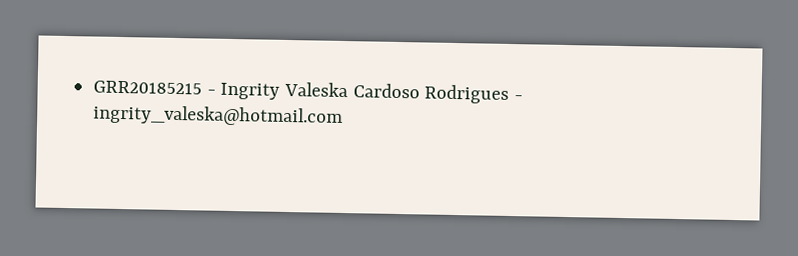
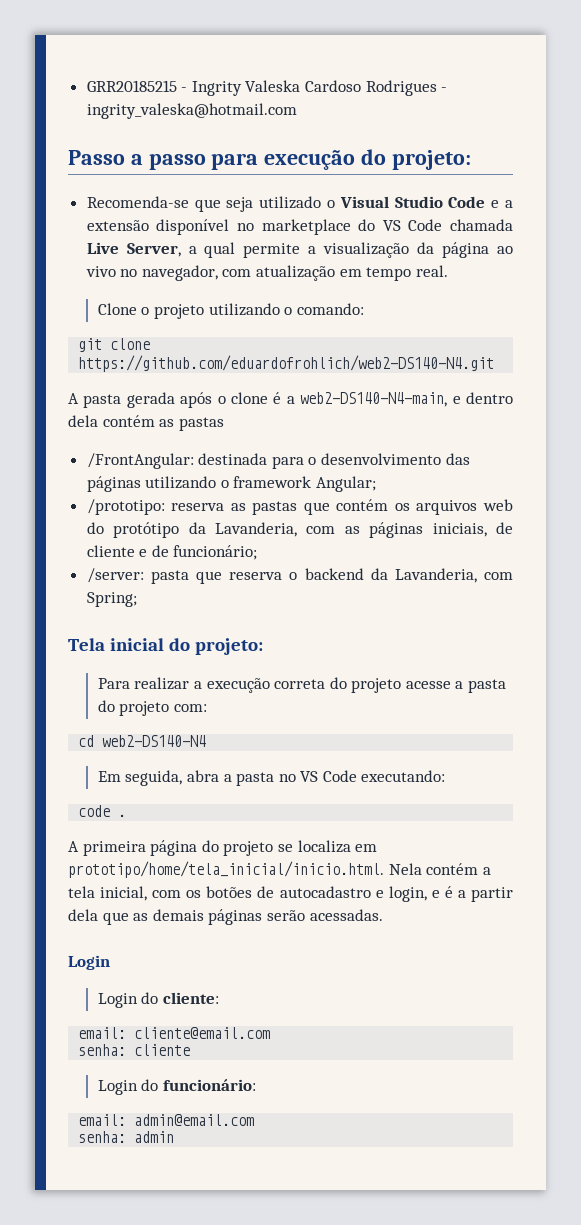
(344, 115) none -> [68,149,471,170] [86,196,514,212] [86,219,513,235] [86,242,513,258] [85,265,448,281] [97,303,364,319] [78,338,151,352] [78,355,495,372] [68,392,513,408] [68,415,224,431] [86,453,470,469] [86,476,377,492] [86,499,514,515] [86,522,513,538] [86,545,258,560] [86,568,513,584] [86,592,137,607] [68,638,264,655] [97,677,507,693] [97,700,207,716] [78,735,207,747] [97,770,446,786] [78,805,127,817] [68,840,378,856] [68,861,491,878] [68,886,513,902] [68,909,383,925] [68,955,110,970] [97,992,219,1008] [78,1027,271,1039] [78,1044,191,1056] [97,1079,256,1095] [78,1114,255,1126] [78,1131,175,1143] // Passo a passo para execução do projeto: // Recomenda-se que seja utilizado o Visual Studio Code e a extensão disponível no marketplace do VS Code chamada Live Server, a qual permite a visualização da página ao vivo no navegador, com atualização em tempo real. // Clone o projeto utilizando o comando: // git clone https://github.com/eduardofrohlich/web2-DS140-N4.git // A pasta gerada após o clone é a web2-DS140-N4-main, e dentro dela contém as pastas // /FrontAngular: destinada para o desenvolvimento das páginas utilizando o framework Angular; // /prototipo: reserva as pastas que contém os arquivos web do protótipo da Lavanderia, com as páginas iniciais, de cliente e de funcionário; // /server: pasta que reserva o backend da Lavanderia, com Spring; // Tela inicial do projeto: // Para realizar a execução correta do projeto acesse a pasta do projeto com: // cd web2-DS140-N4 // Em seguida, abra a pasta no VS Code executando: // code . // A primeira página do projeto se localiza em prototipo/home/tela_inicial/inicio.html. Nela contém a tela inicial, com os botões de autocadastro e login, e é a partir dela que as demais páginas serão acessadas. // Login // Login do cliente: // email: cliente@email.com // senha: cliente // Login do funcionário: // email: admin@email.com // senha: admin

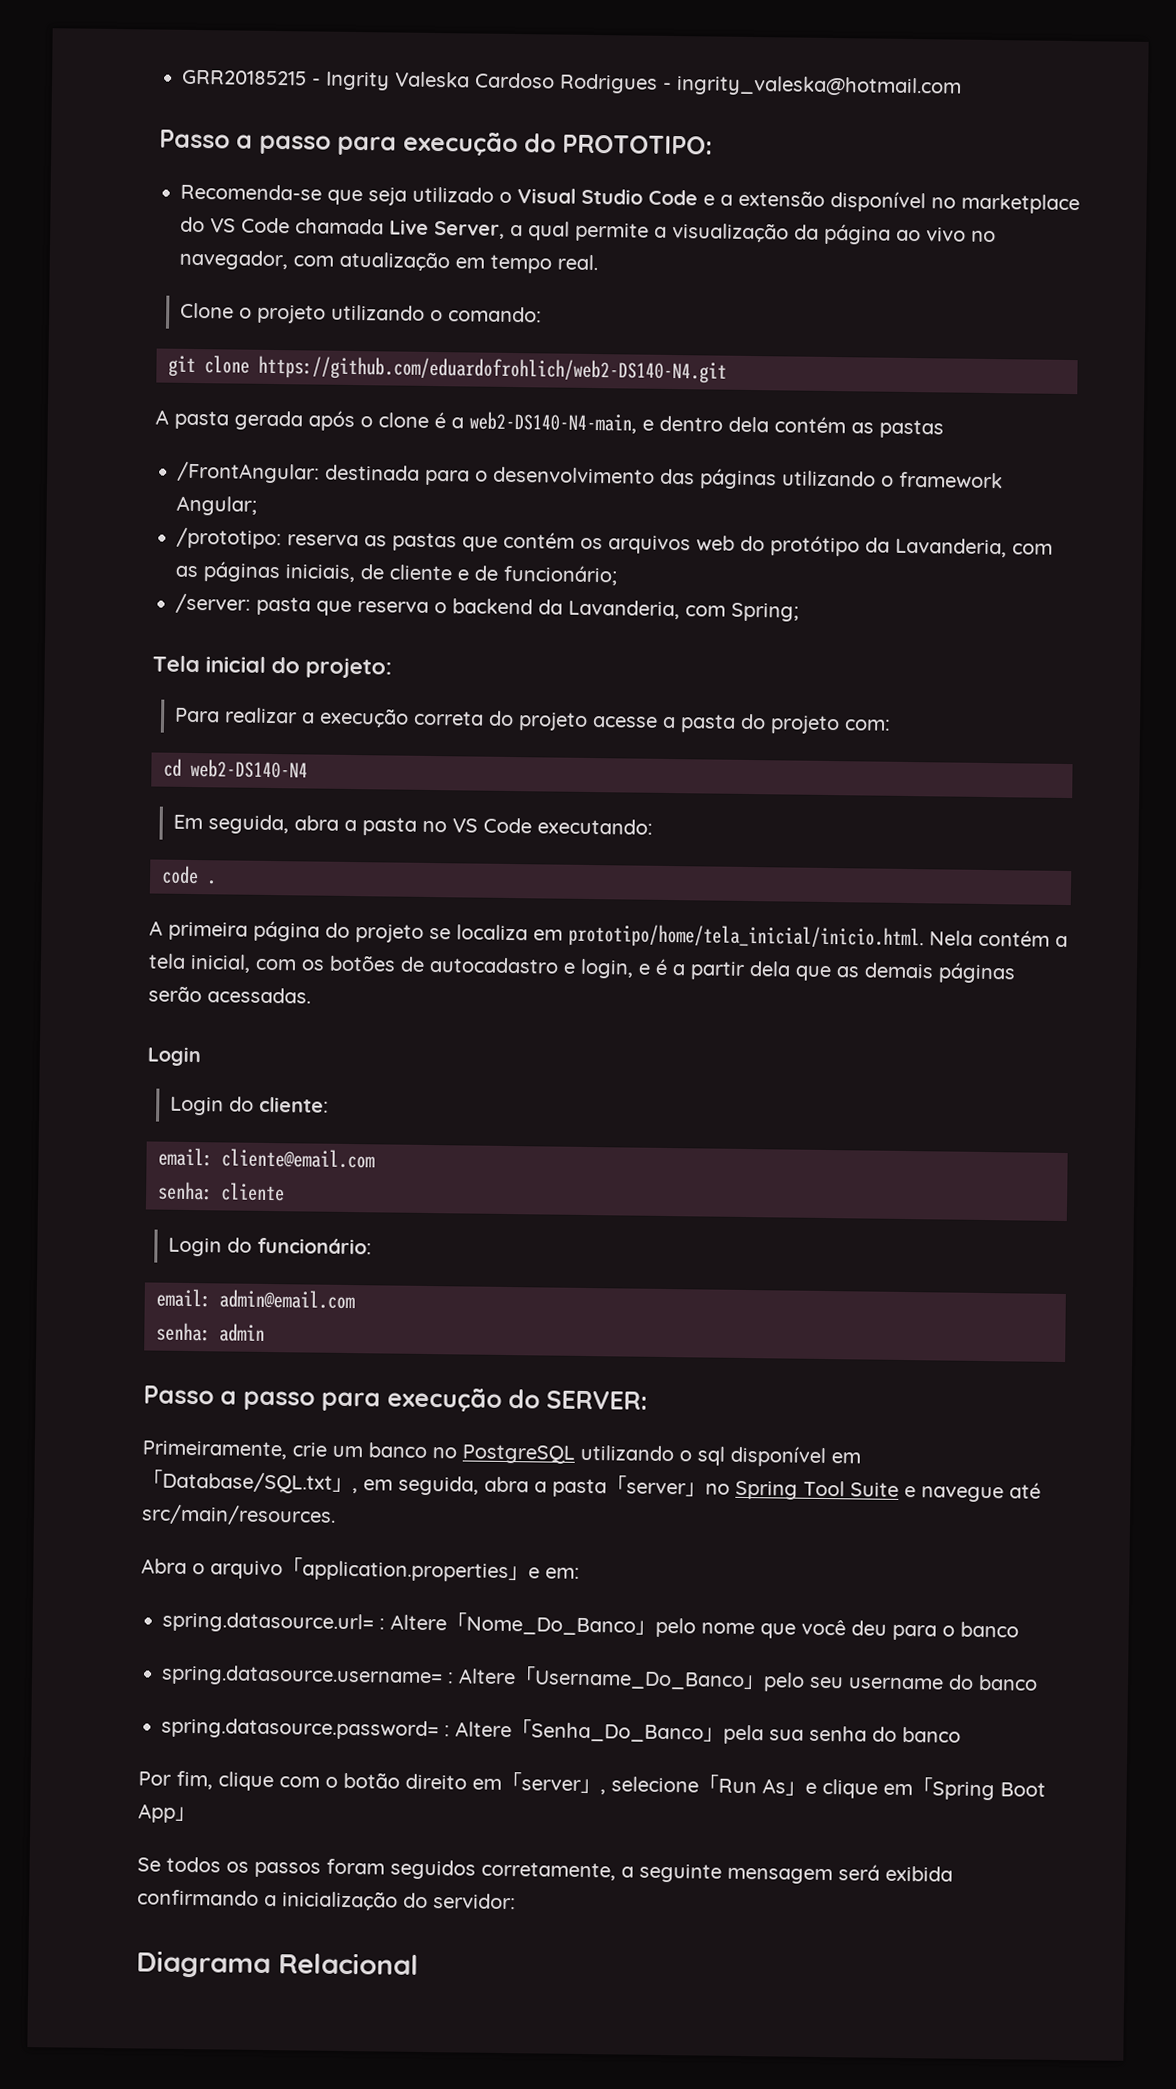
[391,150,471,170] projeto: -> [562,134,713,155] PROTOTIPO:
(175, 1137) none -> [143,1385,648,1412] [142,1440,861,1468] [142,1469,1041,1503] [141,1504,336,1526] [141,1557,580,1583] [162,1611,1019,1641] [161,1664,1038,1692] [161,1717,961,1745] [138,1770,1046,1801] [138,1803,196,1823] [137,1856,953,1885] [137,1889,516,1911] [136,1950,419,1979] // Passo a passo para execução do SERVER: // Primeiramente, crie um banco no PostgreSQL utilizando o sql disponível em「Database/SQL.txt」, em seguida, abra a pasta「server」no Spring Tool Suite e navegue até src/main/resources. // Abra o arquivo「application.properties」e em: // spring.datasource.url= : Altere「Nome_Do_Banco」pelo nome que você deu para o banco // spring.datasource.username= : Altere「Username_Do_Banco」pelo seu username do banco // spring.datasource.password= : Altere「Senha_Do_Banco」pela sua senha do banco // Por fim, clique com o botão direito em「server」, selecione「Run As」e clique em「Spring Boot App」 // Se todos os passos foram seguidos corretamente, a seguinte mensagem será exibida confirmando a inicialização do servidor: // Diagrama Relacional

